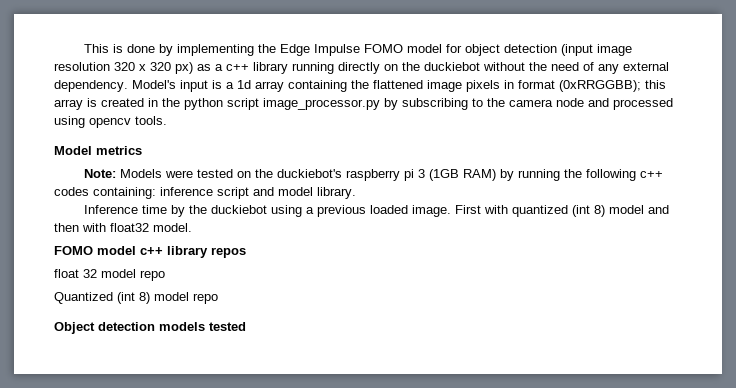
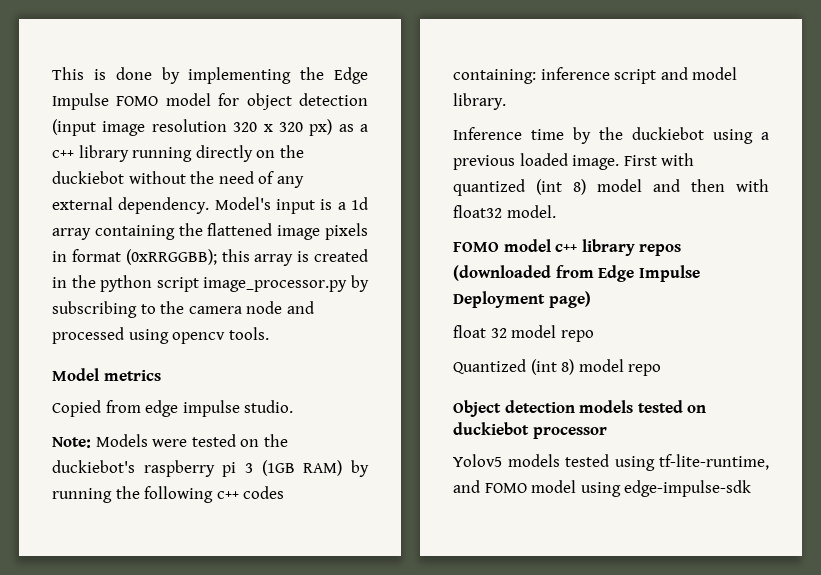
(142, 150) none -> [52,400,294,417] // Copied from edge impulse studio.
(246, 252) none -> [453,265,700,282] [453,291,591,308] (downloaded from Edge Impulse Deployment page)
(246, 326) none -> [687,405,707,413] [453,422,607,439] [453,454,769,471] [453,480,752,497] on duckiebot processor // Yolov5 models tested using tf-lite-runtime, and FOMO model using edge-impulse-sdk

